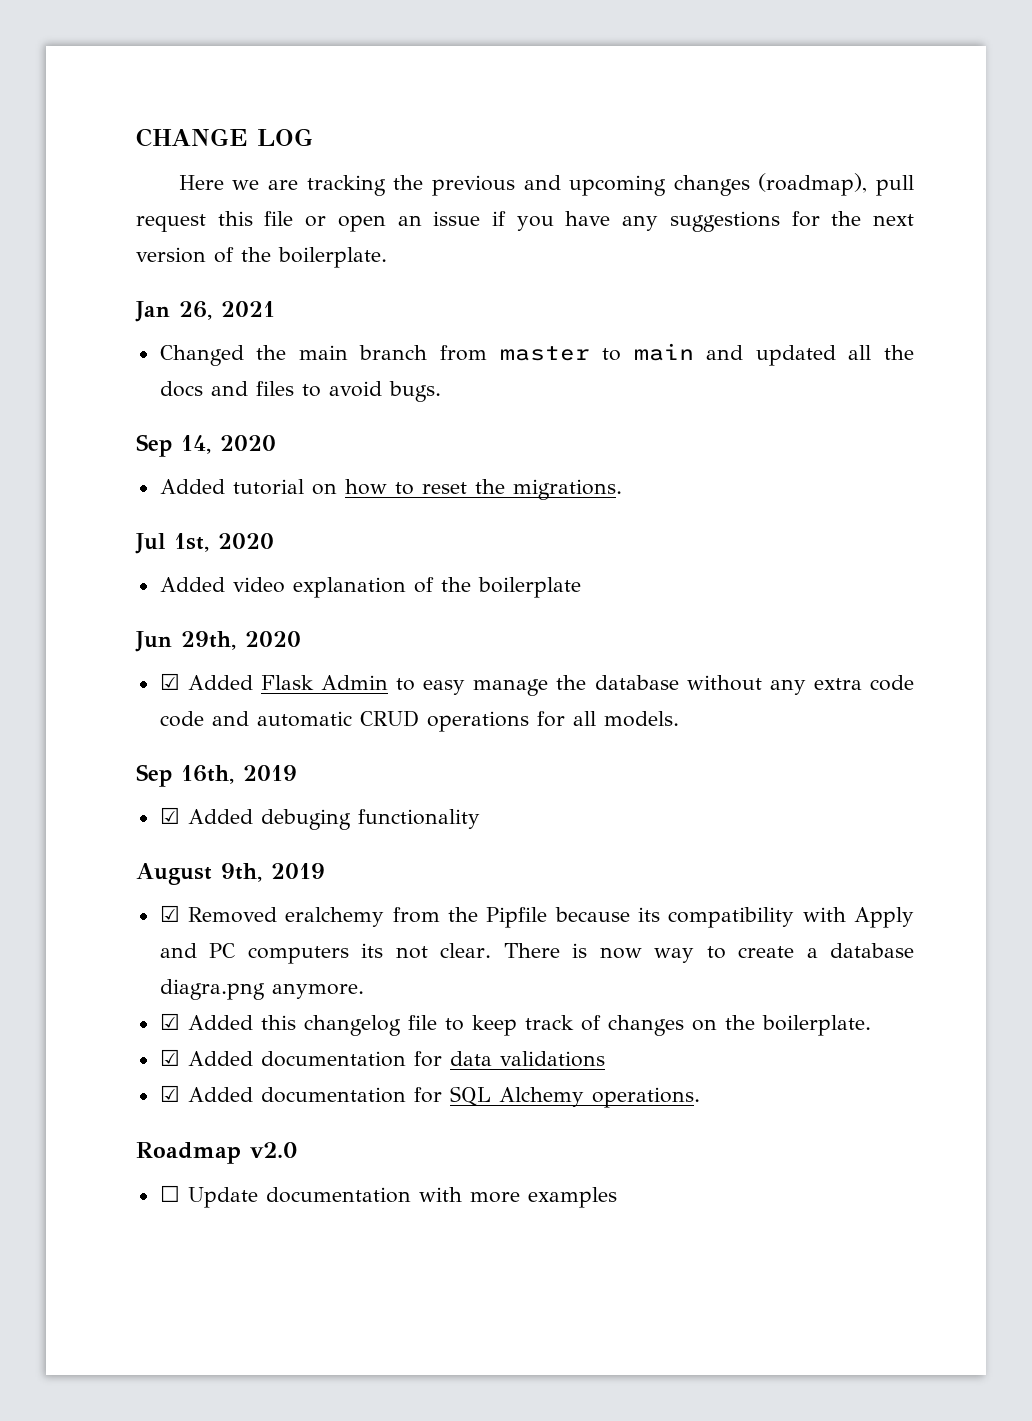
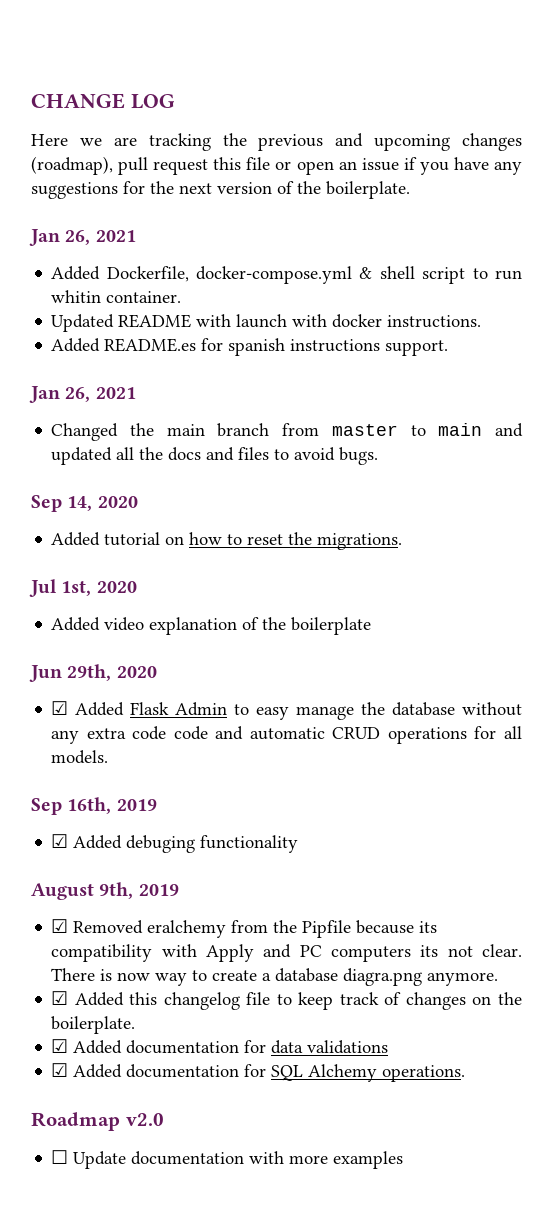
(275, 309) none -> [51,266,522,284] [51,290,182,303] [51,314,482,332] [51,338,449,356] [29,386,136,403] // Added Dockerfile, docker-compose.yml & shell script to run whitin container. // Updated README with launch with docker instructions. // Added README.es for spanish instructions support. // Jan 26, 2021

